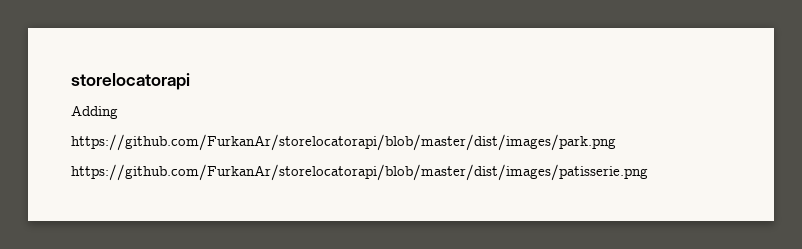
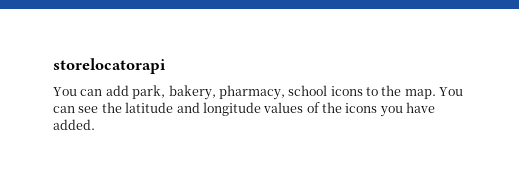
[71,105,118,119] [71,134,616,151] [71,164,648,181] Adding // https://github.com/FurkanAr/storelocatorapi/blob/master/dist/images/park.png // https://github.com/FurkanAr/storelocatorapi/blob/master/dist/images/patisserie.png -> [53,85,464,100] [53,102,436,117] [53,119,95,130] You can add park, bakery, pharmacy, school icons to the map. You can see the latitude and longitude values of the icons you have added.

